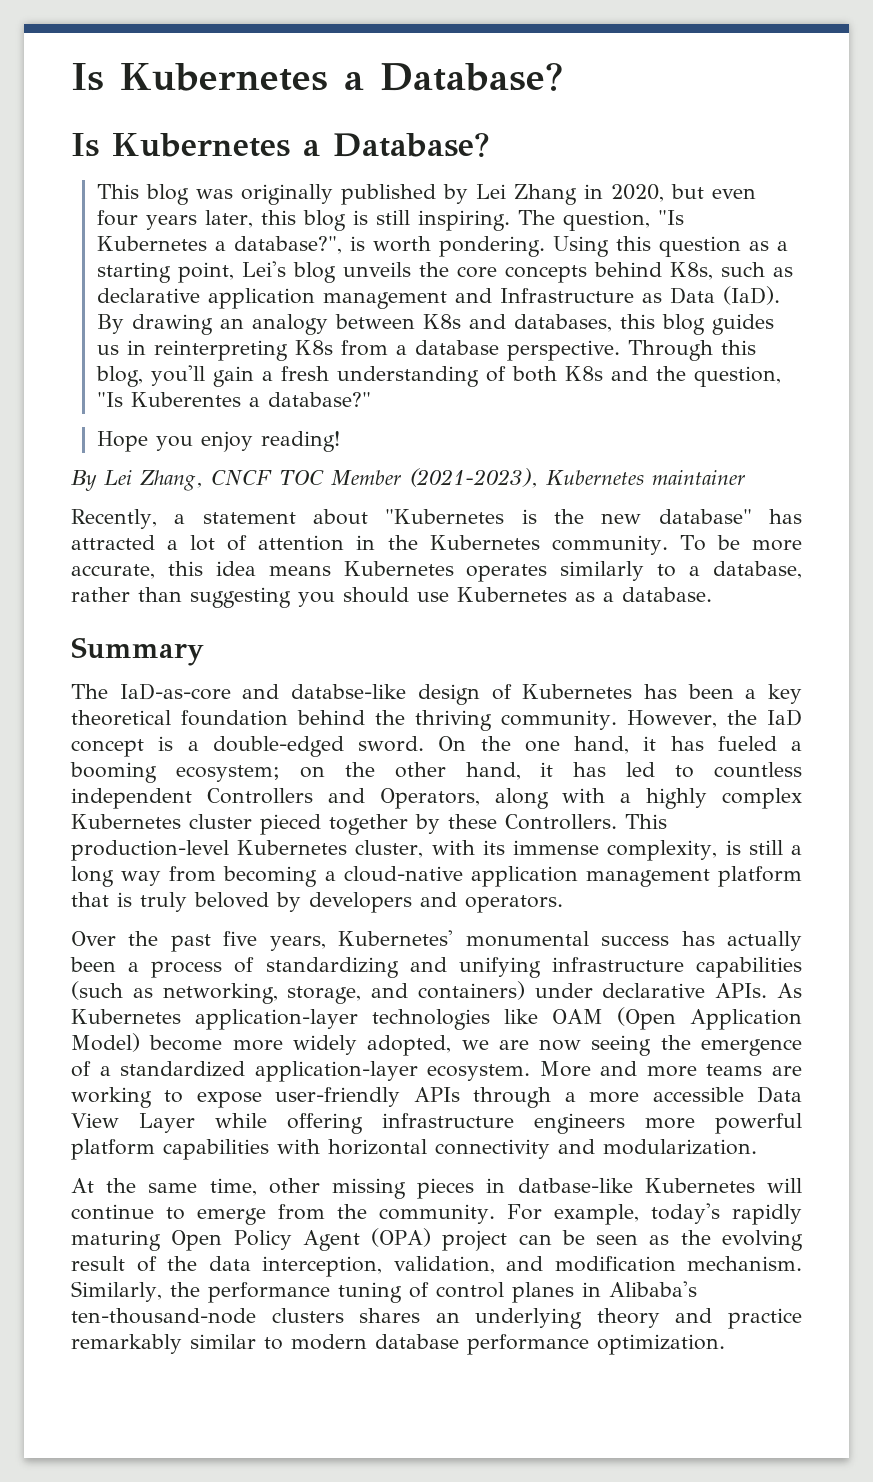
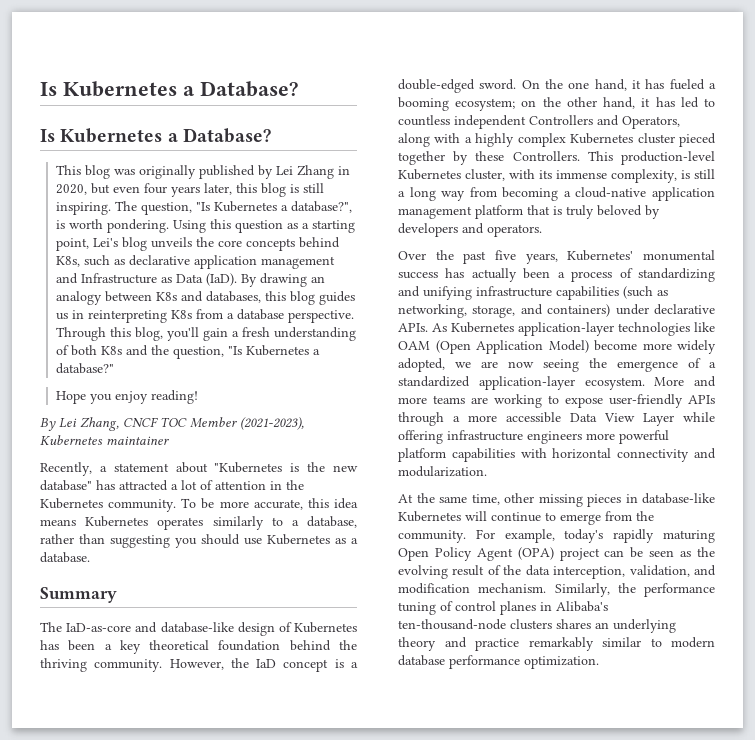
[131,392,242,407] Kuberentes -> [246,345,310,356] Kubernetes
[291,684,407,699] databse-like -> [160,622,234,633] database-like
[517,1178,633,1193] datbase-like -> [642,493,715,504] database-like

